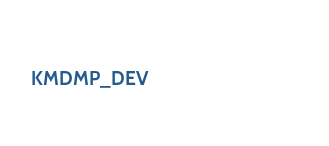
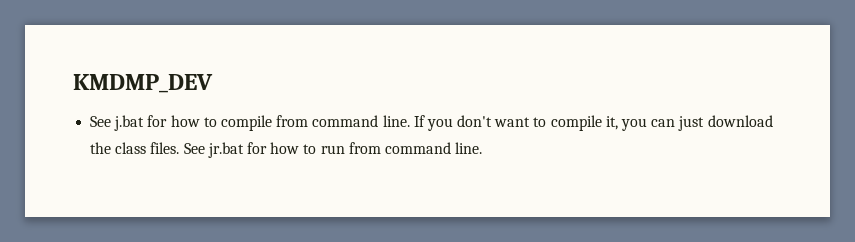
(149, 79) none -> [90,115,773,131] [90,142,483,158] // See j.bat for how to compile from command line. If you don't want to compile it, you can just download the class files. See jr.bat for how to run from command line.

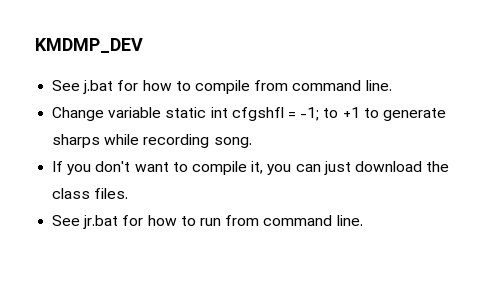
(410, 121) none -> [52,107,446,121] [52,134,252,148] // Change variable static int cfgshfl = -1; to +1 to generate sharps while recording song. //
(180, 148) none -> (129, 193) //

